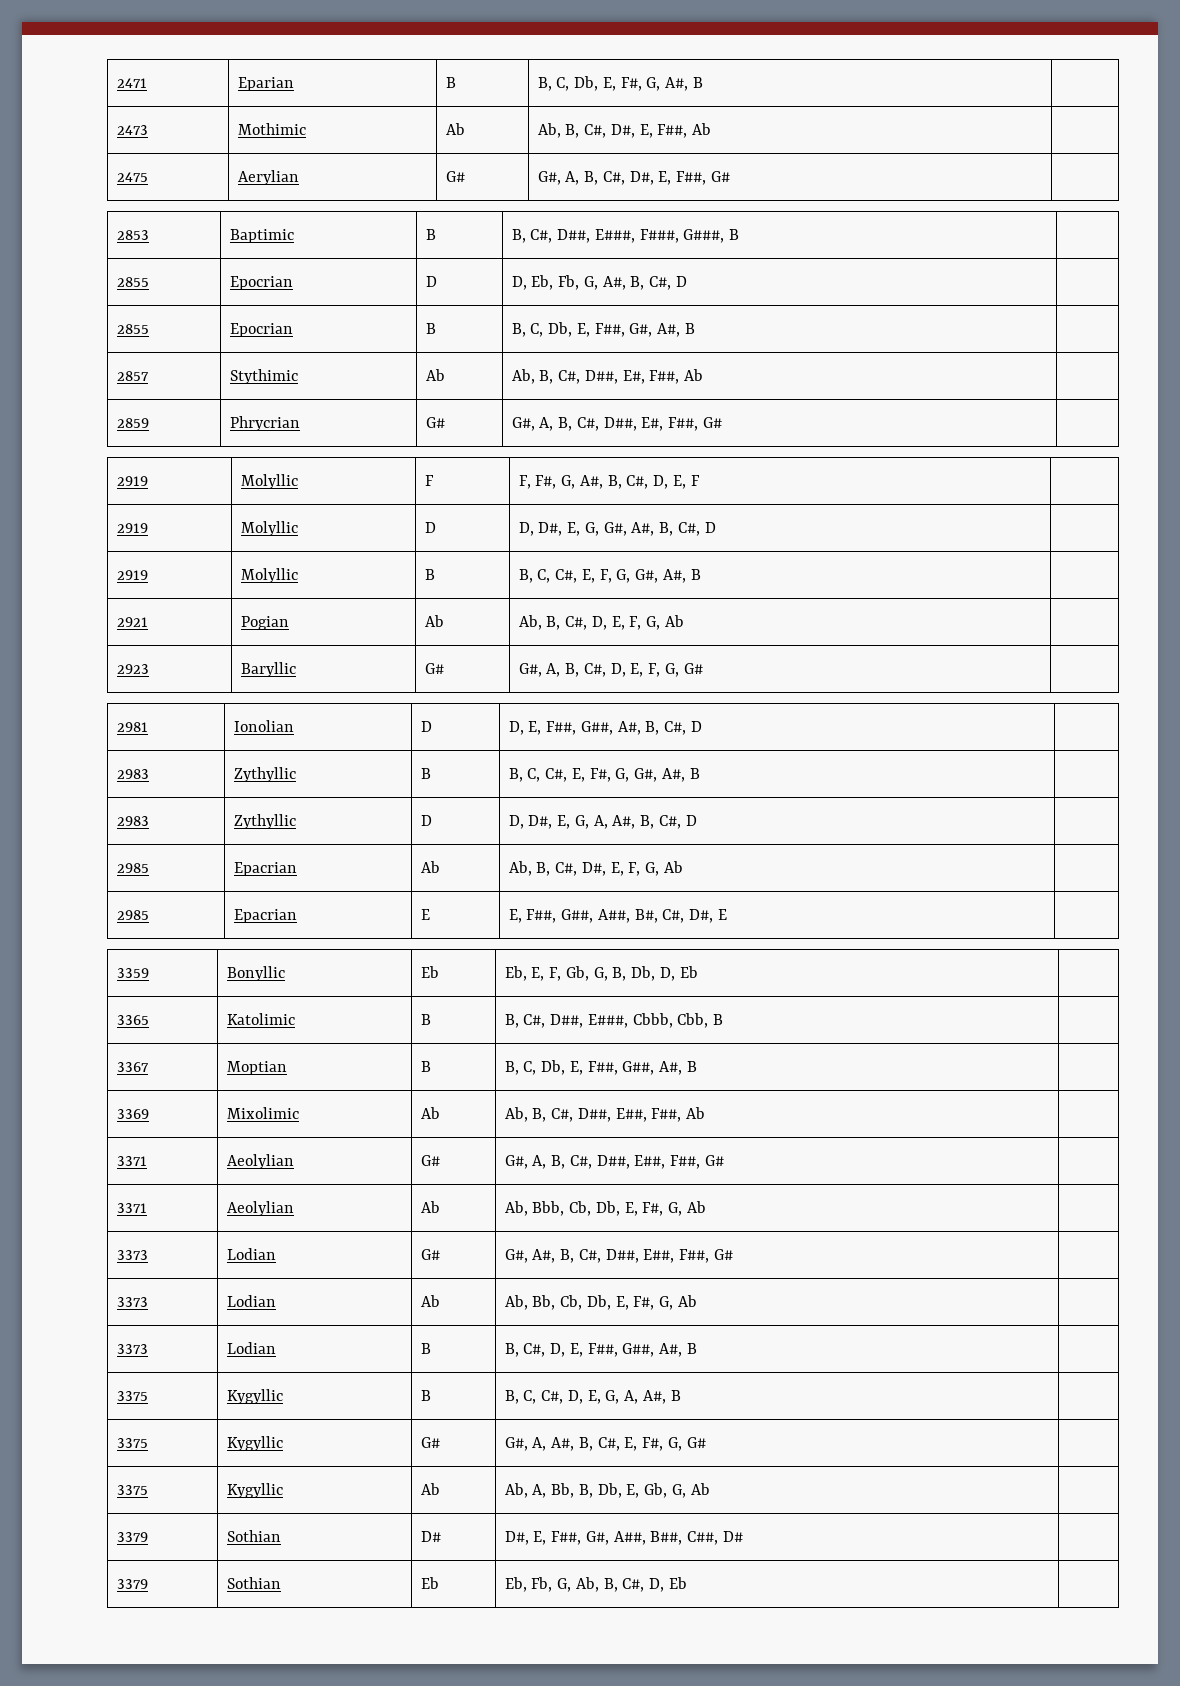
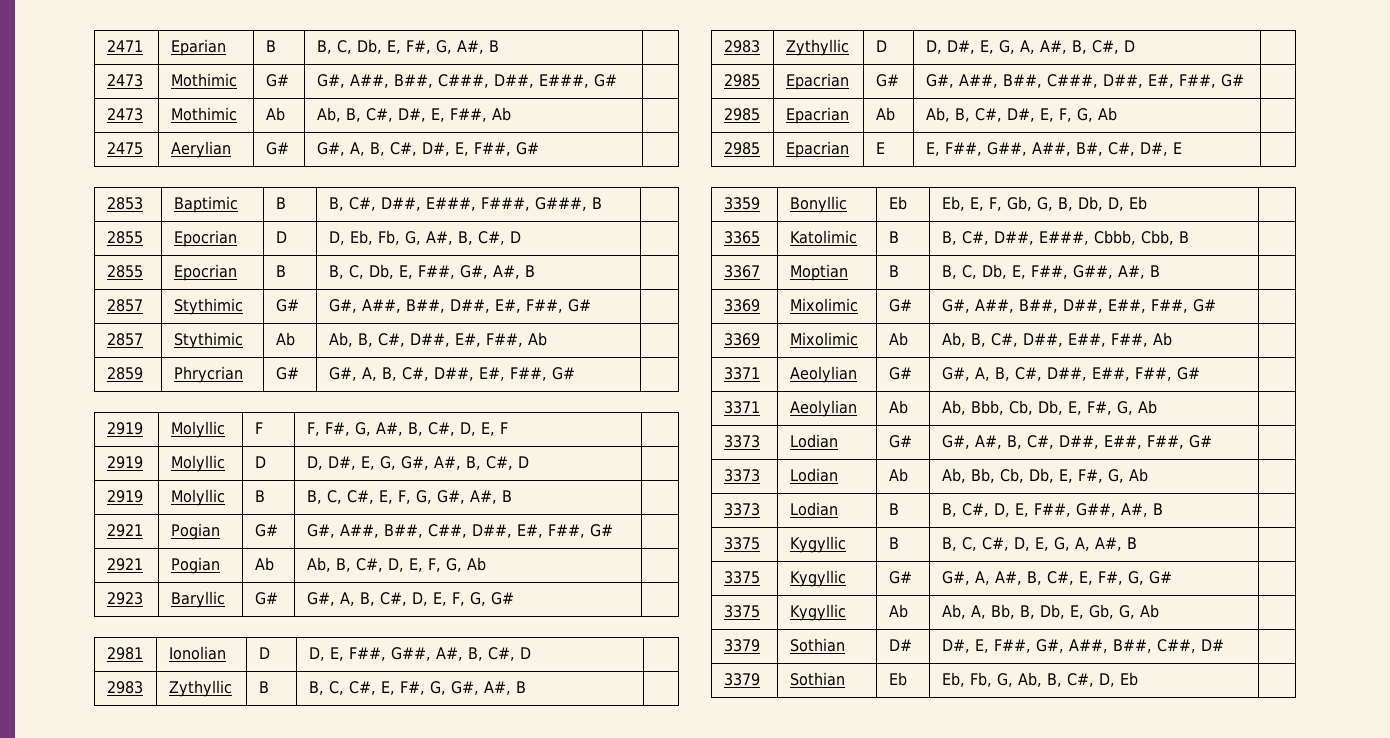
(703, 82) none -> [106,74,143,87] [170,73,237,87] [265,74,289,87] [316,74,617,88] // 2473 | Mothimic | G# | G#, A##, B##, C###, D##, E###, G# |
(695, 328) none -> [106,299,143,312] [173,298,243,315] [275,299,299,312] [328,299,591,313] // 2857 | Stythimic | G# | G#, A##, B##, D##, E#, F##, G# |
(701, 574) none -> [106,524,143,537] [170,523,220,540] [254,524,278,537] [306,524,613,538] // 2921 | Pogian | G# | G#, A##, B##, C##, D##, E#, F##, G# |
(697, 820) none -> [723,74,760,87] [785,73,849,90] [875,74,899,87] [925,74,1244,88] // 2985 | Epacrian | G# | G#, A##, B##, C###, D##, E#, F##, G# |
(697, 1066) none -> [723,299,760,312] [789,298,858,312] [888,299,912,312] [941,299,1216,313] // 3369 | Mixolimic | G# | G#, A##, B##, D##, E##, F##, G# |

